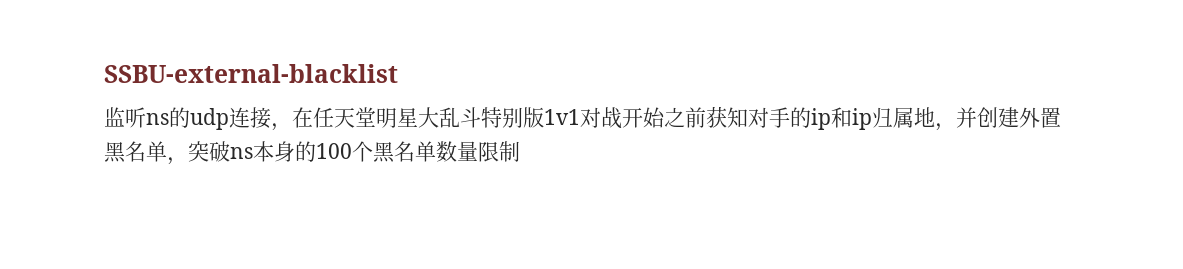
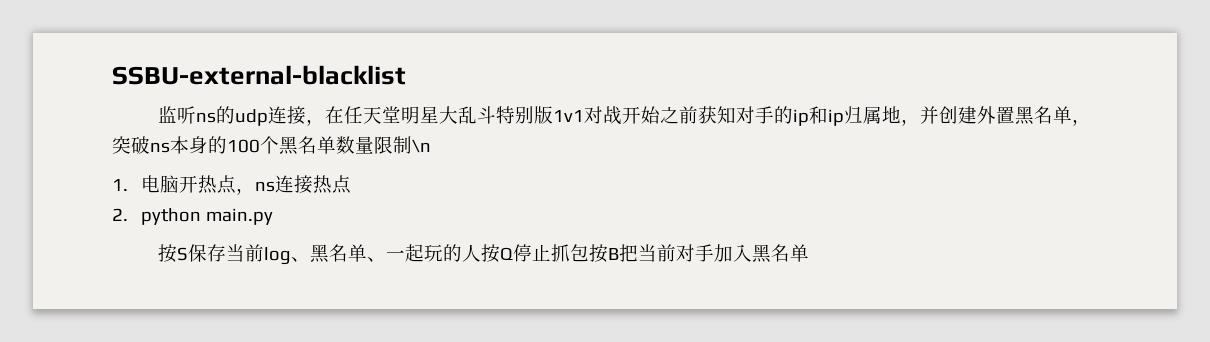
(520, 151) none -> [412,139,431,153] [112,175,352,195] [112,208,274,225] [157,244,809,265] \n // 1.电脑开热点，ns连接热点 // 2. python main.py // 按S保存当前log、黑名单、一起玩的人按Q停止抓包按B把当前对手加入黑名单

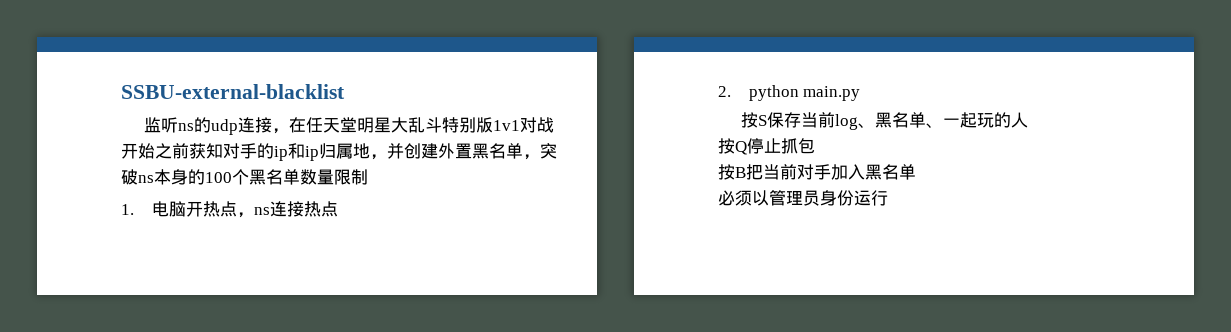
[412,139,431,153] \n -> (368, 177) none
(481, 253) none -> (1029, 120) //
(589, 253) none -> (815, 146) //
(809, 253) none -> [718,190,888,206] // 必须以管理员身份运行

